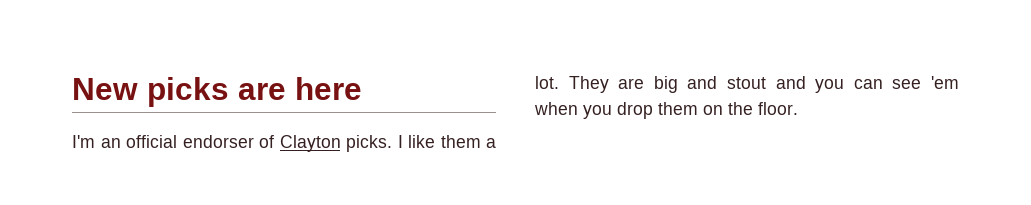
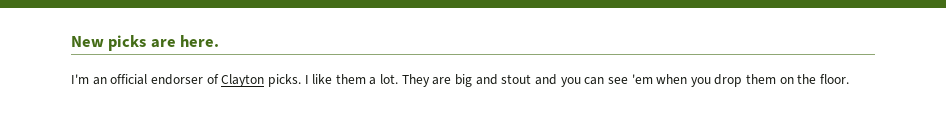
[295,77,362,100] here -> [180,35,220,47] here.

